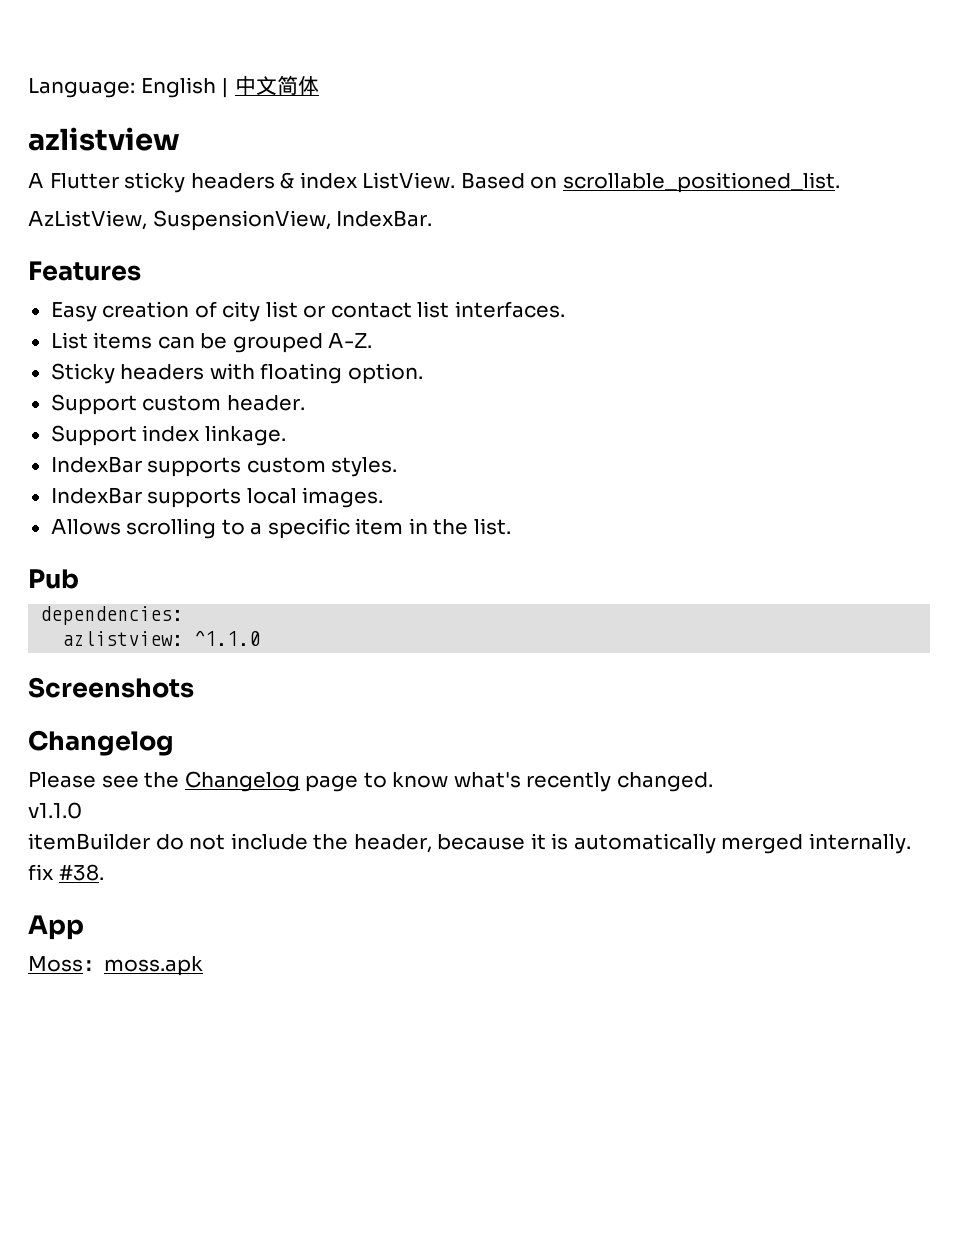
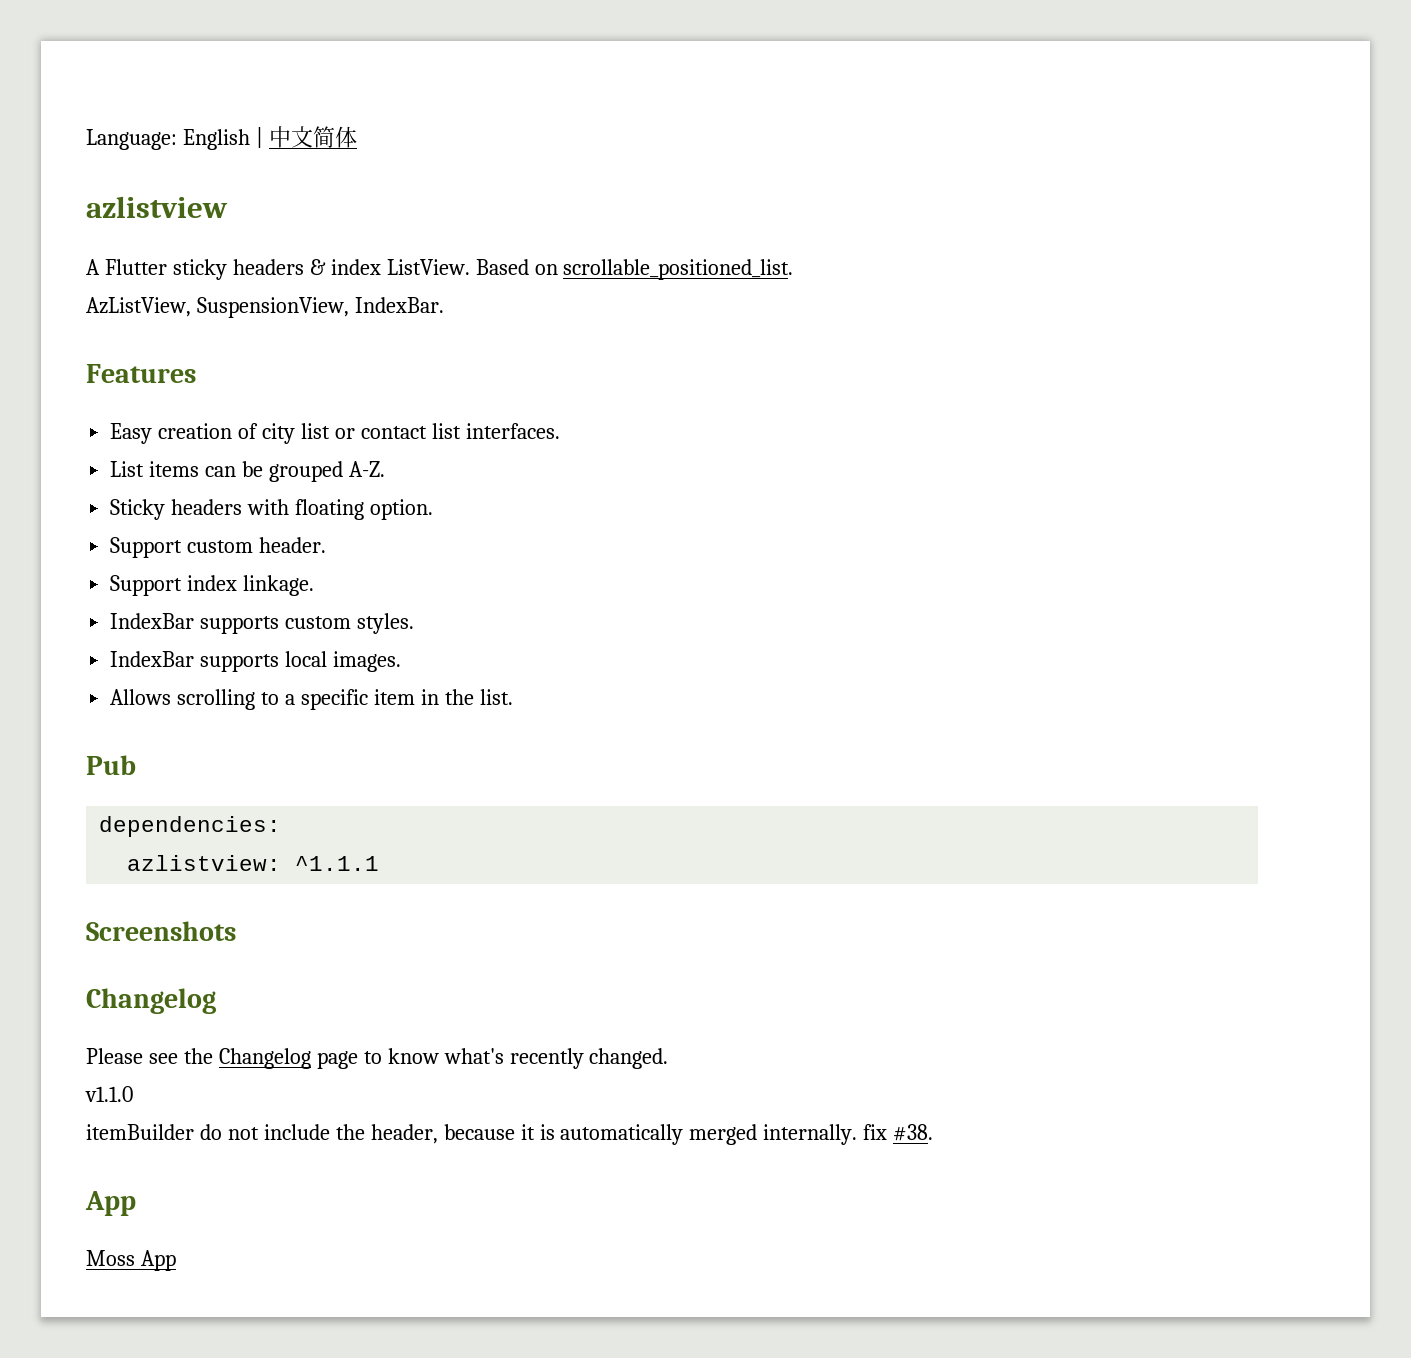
[194,630,261,646] ^1.1.0 -> [295,856,380,871] ^1.1.1
[83,956,203,976] ：moss.apk -> [140,1250,176,1271] App

